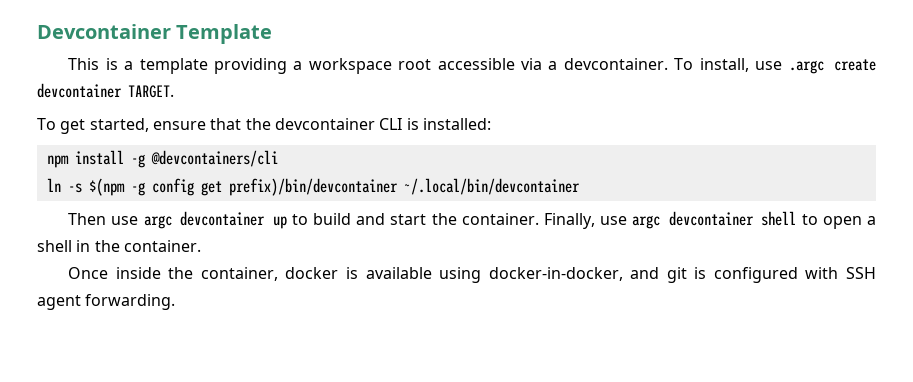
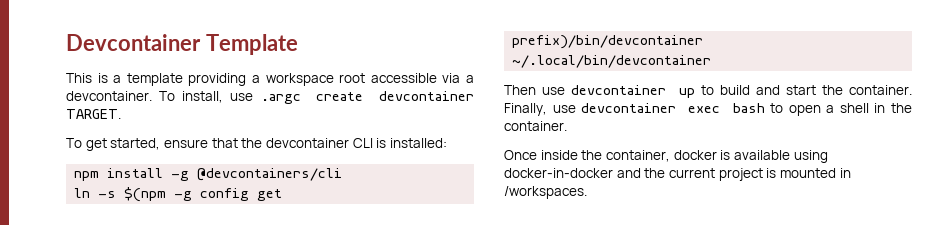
[143,215,172,229] argc -> (565, 91) none
[632,211,797,229] argc devcontainer shell -> [581,103,765,113] devcontainer exec bash
[488,267,876,283] [37,294,176,310] docker-in-docker, and git is configured with SSH agent forwarding. -> [504,168,851,181] [504,186,587,199] docker-in-docker and the current project is mounted in /workspaces.

